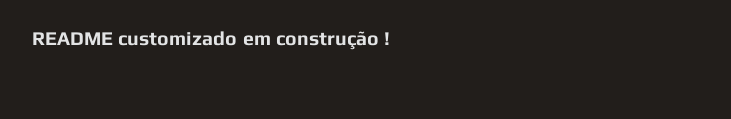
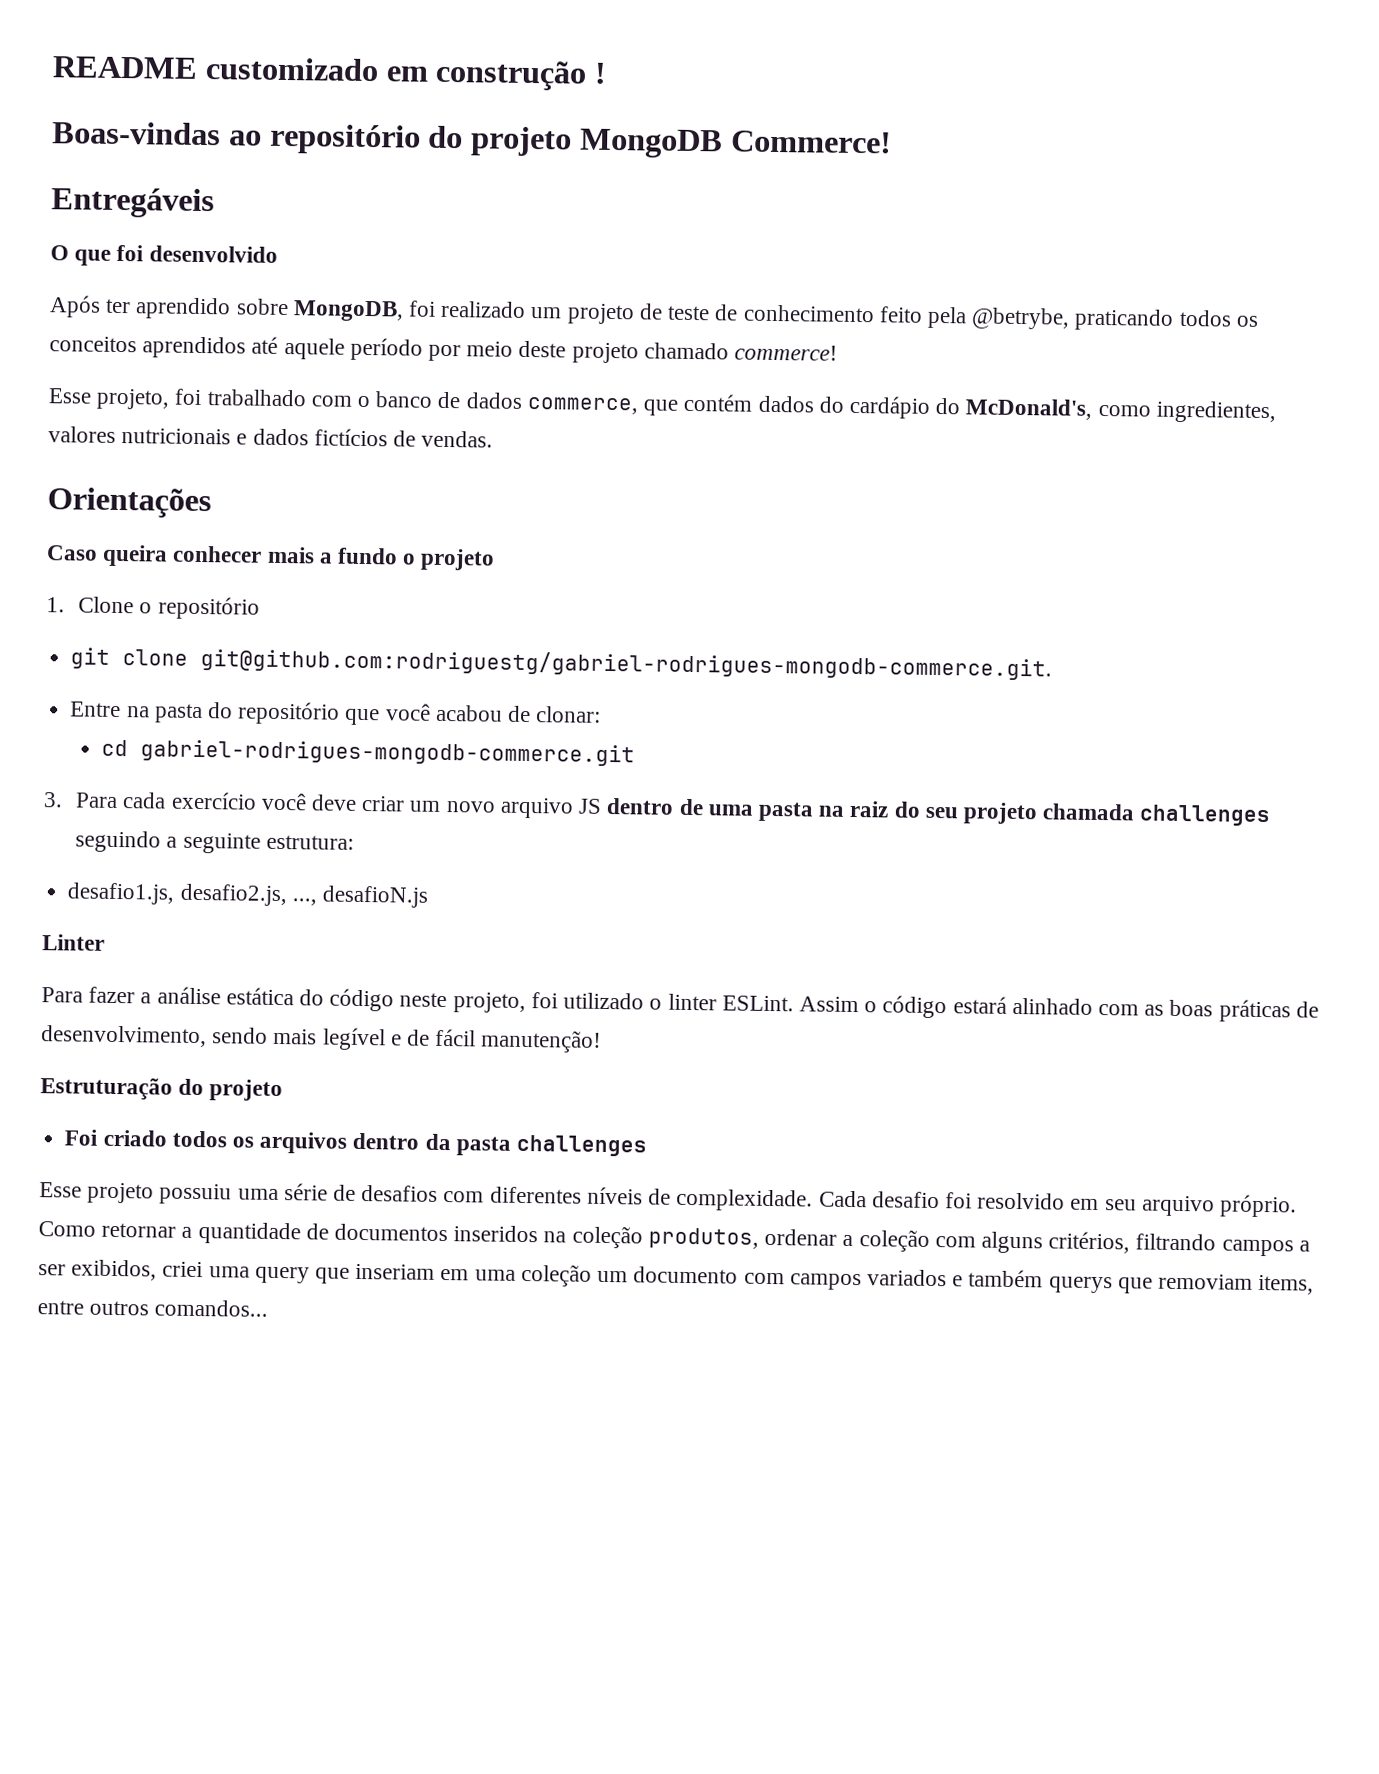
(391, 38) none -> [52,121,892,159] [51,187,215,219] [50,244,278,266] [49,295,1259,331] [49,336,839,364] [48,388,1276,424] [48,426,494,448] [47,487,212,519] [46,544,496,571] [46,596,260,620] [70,647,1053,681] [70,701,602,726] [101,739,636,767] [43,791,1272,827] [75,830,354,854] [67,882,428,908] [42,934,105,951] [41,986,1319,1023] [41,1025,603,1053] [40,1077,284,1102] [64,1129,647,1157] [39,1182,1297,1218] [38,1221,1310,1257] [38,1259,1315,1295] [37,1299,269,1317] // Boas-vindas ao repositório do projeto MongoDB Commerce! // Entregáveis // O que foi desenvolvido // Após ter aprendido sobre MongoDB, foi realizado um projeto de teste de conhecimento feito pela @betrybe, praticando todos os conceitos aprendidos até aquele período por meio deste projeto chamado commerce! // Esse projeto, foi trabalhado com o banco de dados commerce, que contém dados do cardápio do McDonald's, como ingredientes, valores nutricionais e dados fictícios de vendas. // Orientações // Caso queira conhecer mais a fundo o projeto // 1. Clone o repositório // git clone git@github.com:rodriguestg/gabriel-rodrigues-mongodb-commerce.git. // Entre na pasta do repositório que você acabou de clonar: // cd gabriel-rodrigues-mongodb-commerce.git // 3. Para cada exercício você deve criar um novo arquivo JS dentro de uma pasta na raiz do seu projeto chamada challenges seguindo a seguinte estrutura: // desafio1.js, desafio2.js, ..., desafioN.js // Linter // Para fazer a análise estática do código neste projeto, foi utilizado o linter ESLint. Assim o código estará alinhado com as boas práticas de desenvolvimento, sendo mais legível e de fácil manutenção! // Estruturação do projeto // Foi criado todos os arquivos dentro da pasta challenges // Esse projeto possuiu uma série de desafios com diferentes níveis de complexidade. Cada desafio foi resolvido em seu arquivo próprio. Como retornar a quantidade de documentos inseridos na coleção produtos, ordenar a coleção com alguns critérios, filtrando campos a ser exibidos, criei uma query que inseriam em uma coleção um documento com campos variados e também querys que removiam items, entre outros comandos...

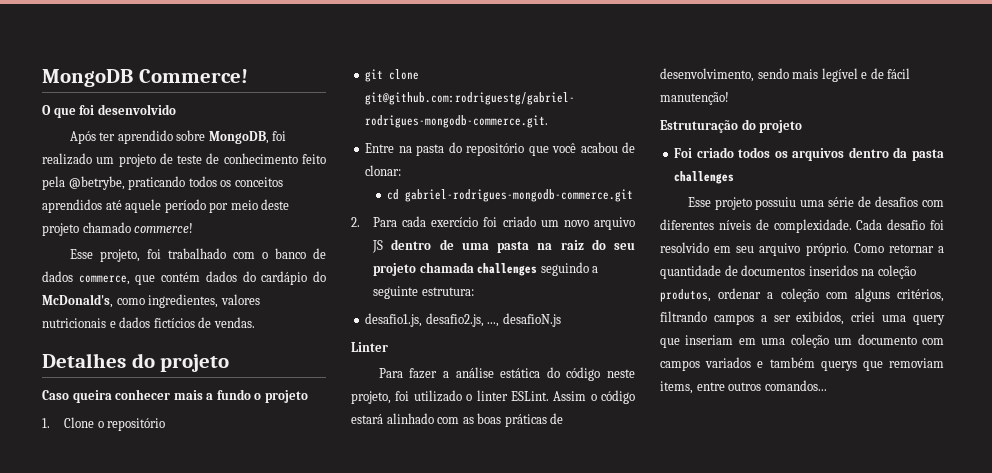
[52,56,608,91] [52,121,573,157] README customizado em construção ! // Boas-vindas ao repositório do projeto -> (42, 78) none
[51,187,215,219] // Entregáveis -> (248, 76) none
[47,487,212,519] Orientações -> [42,353,230,372] Detalhes do projeto
[43,792,63,808] 3. -> [351,217,360,227] 2.
[260,792,406,812] você deve criar -> [483,216,536,227] foi criado

